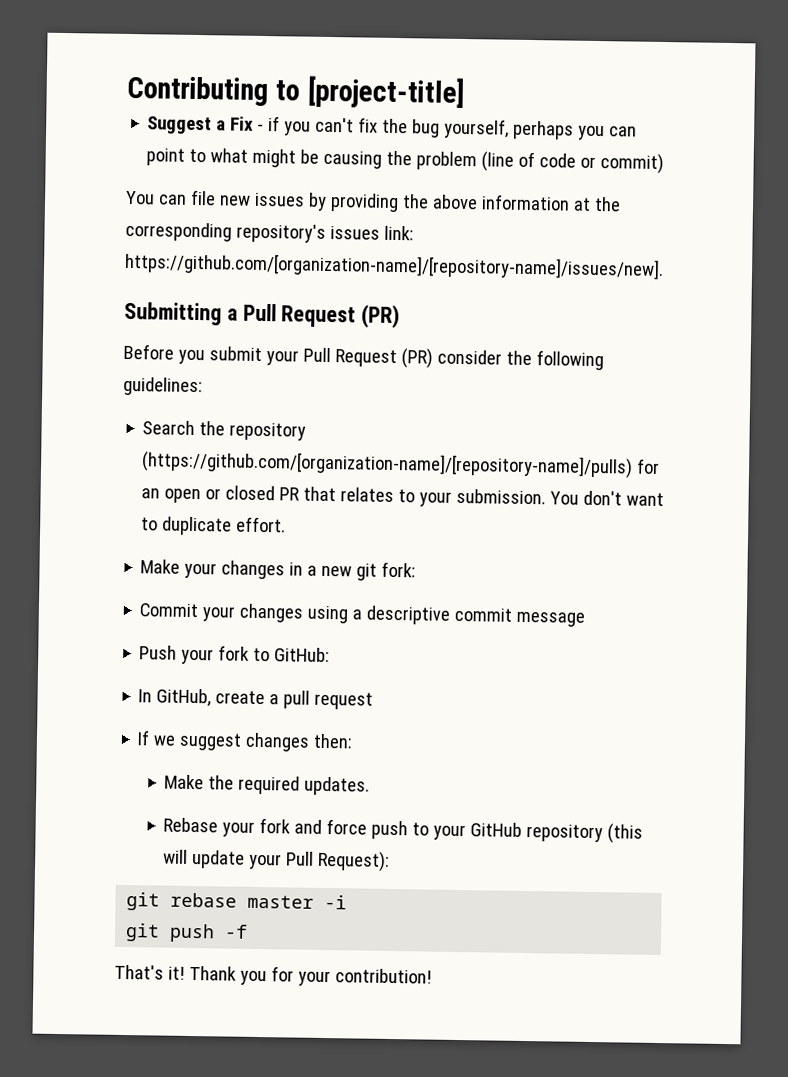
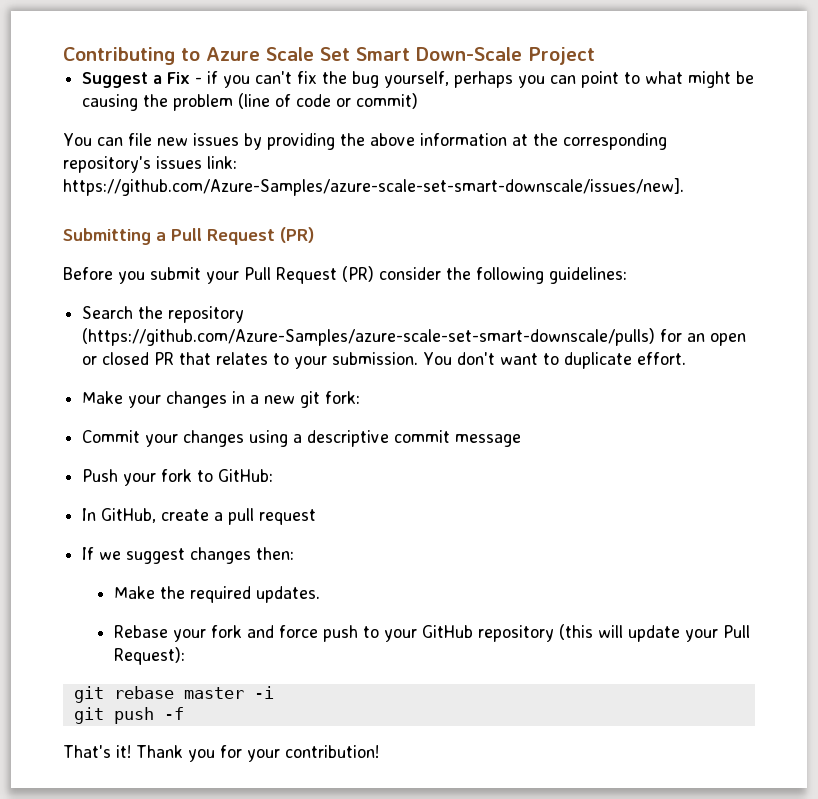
[306,75,465,110] [project-title] -> [206,47,595,65] Azure Scale Set Smart Down-Scale Project
[124,251,664,281] https://github.com/[organization-name]/[repository-name]/issues/new]. -> [63,178,684,196] https://github.com/Azure-Samples/azure-scale-set-smart-downscale/issues/new].
[141,450,634,479] (https://github.com/[organization-name]/[repository-name]/pulls) -> [82,328,656,346] (https://github.com/Azure-Samples/azure-scale-set-smart-downscale/pulls)

